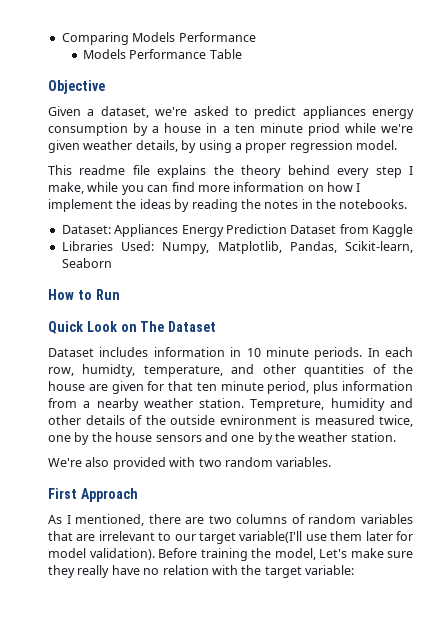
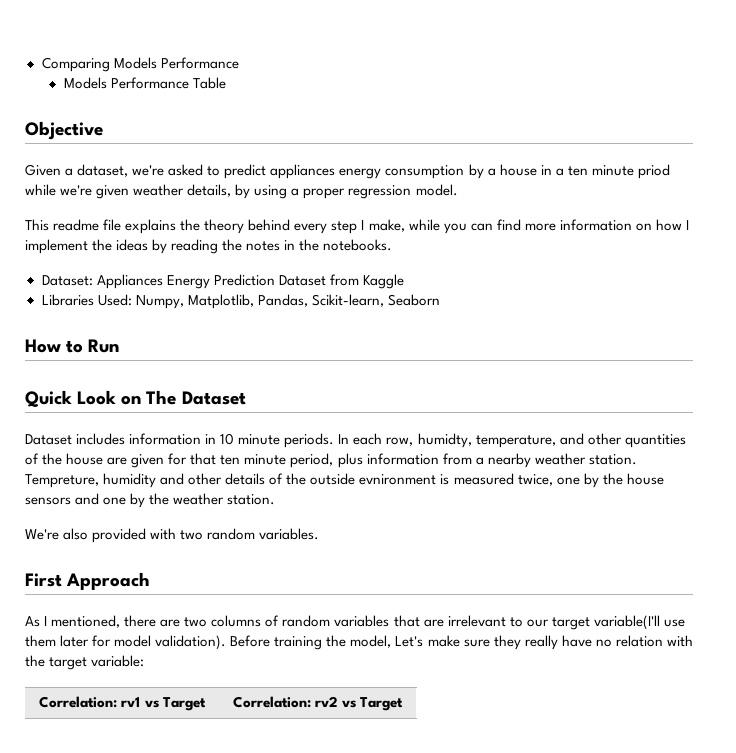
(354, 570) none -> [39,696,206,711] [232,696,404,711] // Correlation: rv1 vs Target | Correlation: rv2 vs Target

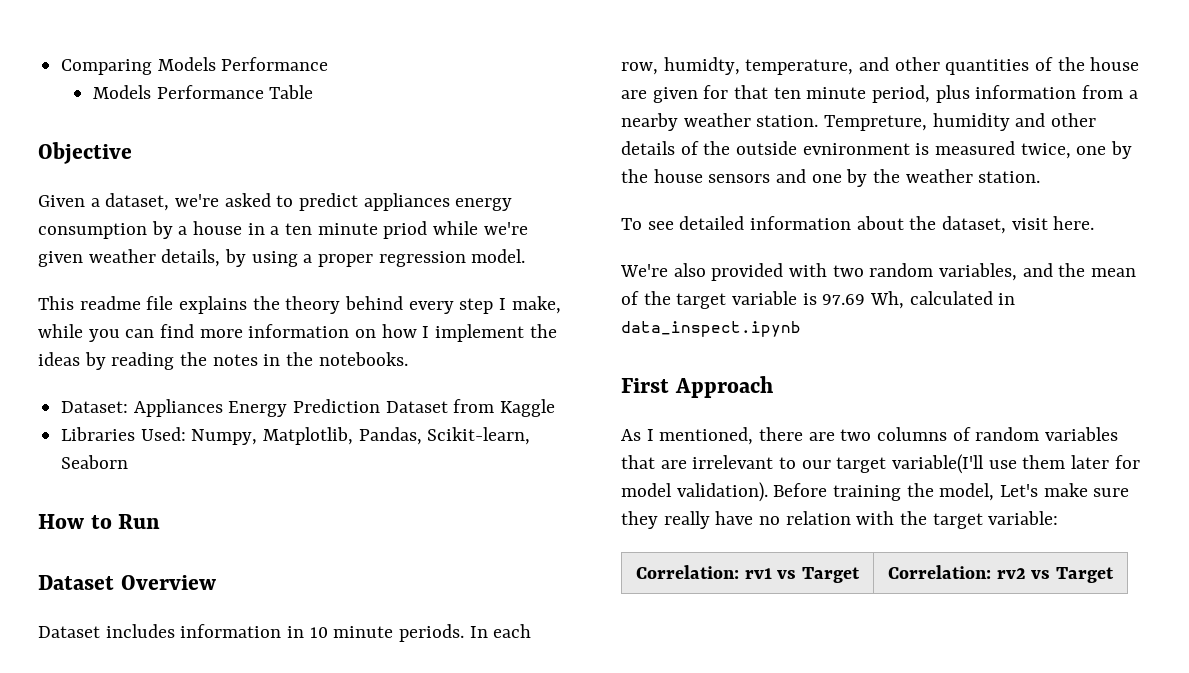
[25,390,246,407] Quick Look on The Dataset -> [38,575,216,590] Dataset Overview
(276, 499) none -> [621,216,1095,234] // To see detailed information about the dataset, visit here.
[259,528,320,540] variables. -> [939,263,1137,281] [621,291,1016,309] [621,321,801,337] variables, and the mean of the target variable is 97.69 Wh, calculated in data_inspect.ipynb

